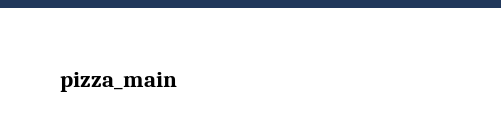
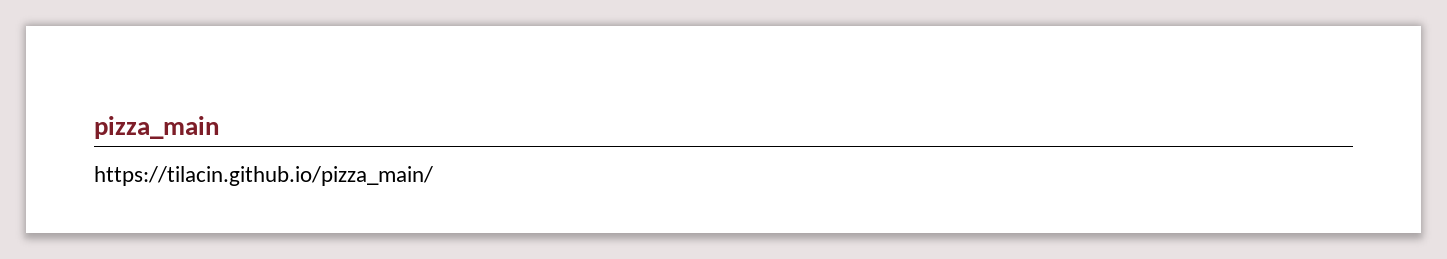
(177, 82) none -> [94,166,433,186] // https://tilacin.github.io/pizza_main/

